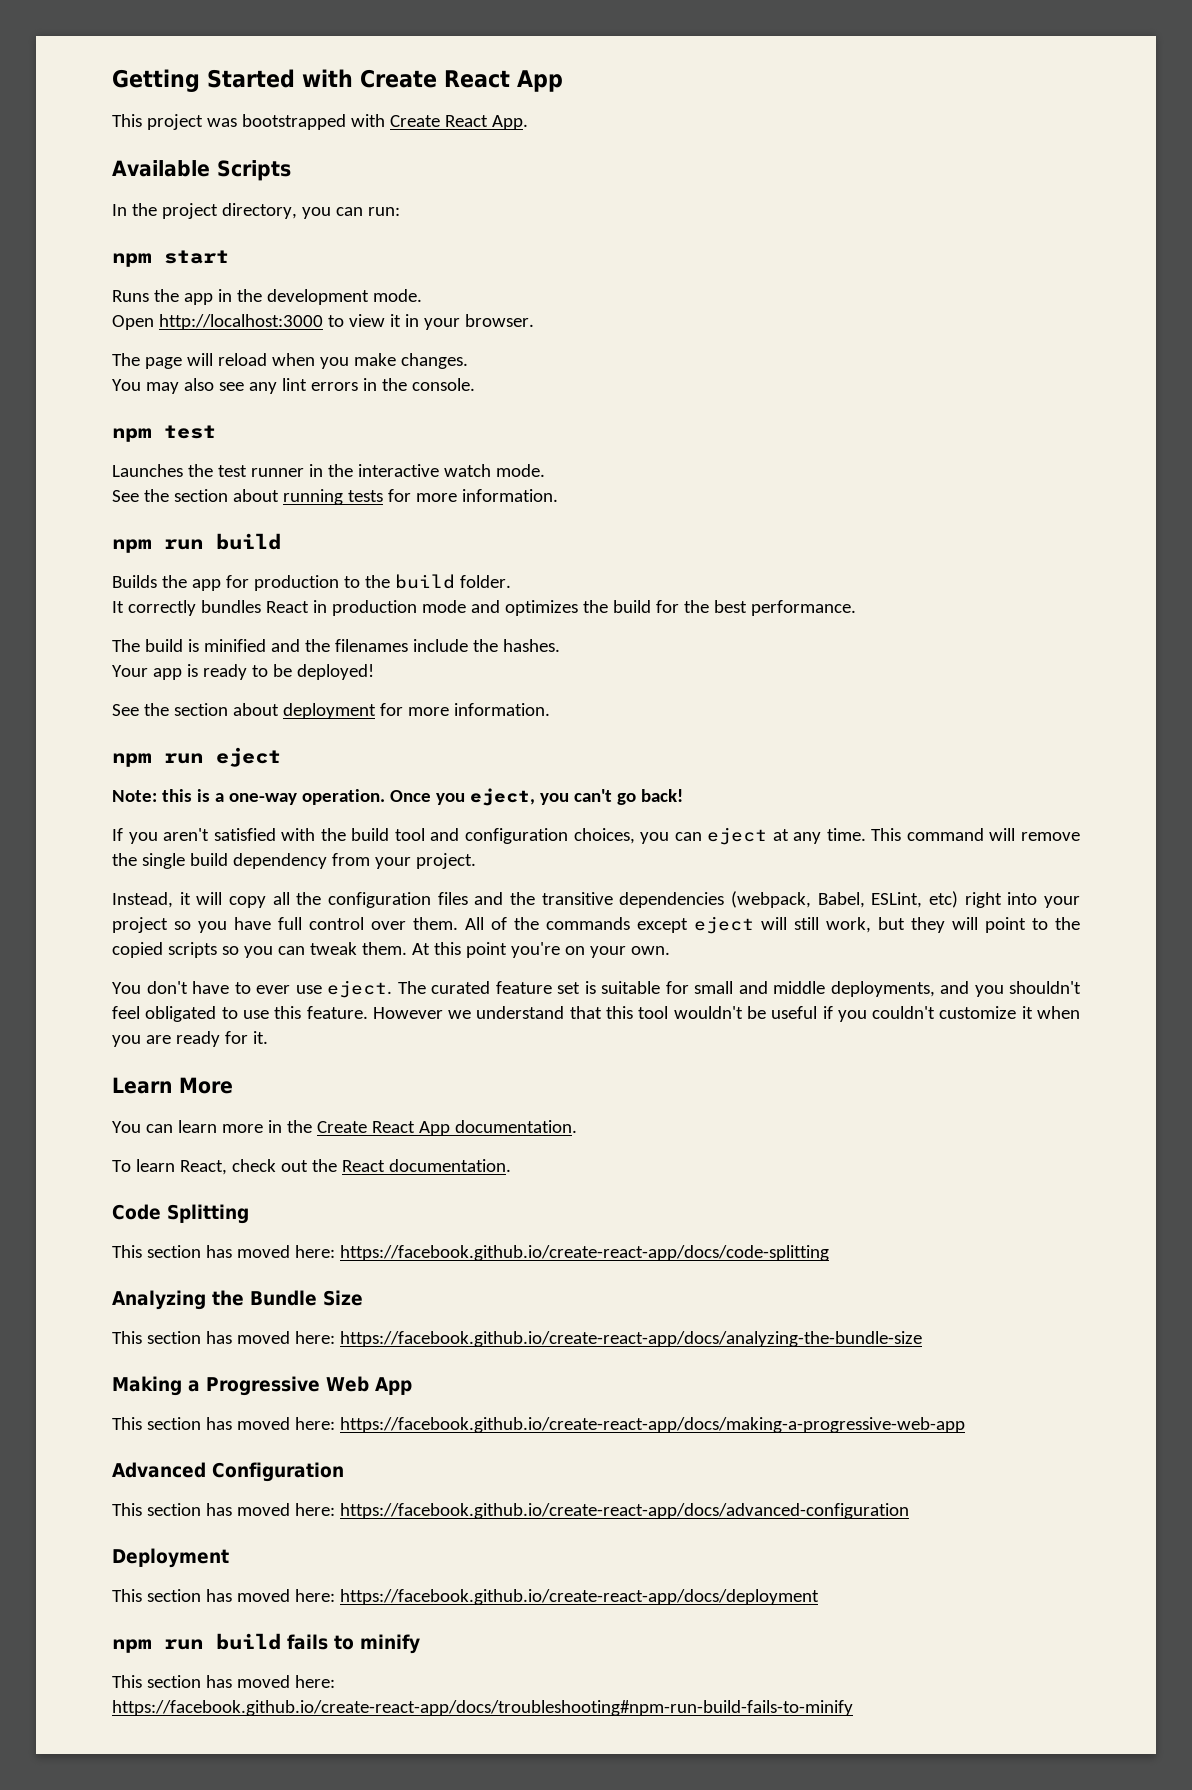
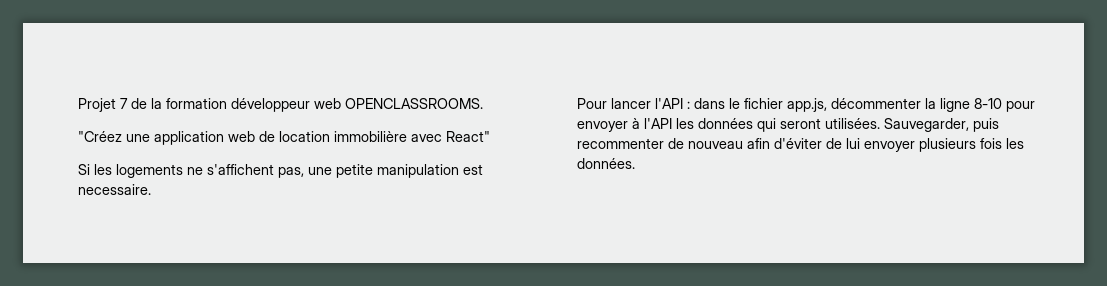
[112,69,563,92] [112,114,528,130] [112,160,291,181] [112,203,400,219] [112,250,229,267] [112,289,422,305] [112,314,534,330] [112,353,468,369] [112,378,475,394] [112,425,216,442] [112,464,545,477] [112,489,558,505] [112,533,281,553] [112,574,511,591] [112,600,856,616] [112,639,560,652] [112,664,374,680] [112,703,550,719] [112,747,281,767] [112,788,683,806] [112,827,1080,845] [112,853,476,869] [112,891,1080,908] [112,916,1080,934] [112,942,670,958] [112,980,1081,998] [112,1006,1080,1022] [112,1031,268,1047] [112,1077,233,1094] [112,1120,577,1136] [112,1159,511,1175] [112,1204,249,1224] [112,1245,829,1261] [112,1290,363,1310] [112,1331,922,1347] [112,1376,412,1396] [112,1417,965,1433] [112,1462,344,1482] [112,1503,909,1519] [112,1548,229,1568] [112,1589,819,1605] [112,1633,420,1654] [112,1675,335,1688] [112,1700,853,1716] Getting Started with Create React App // This project was bootstrapped with Create React App. // Available Scripts // In the project directory, you can run: // npm start // Runs the app in the development mode. // Open http://localhost:3000 to view it in your browser. // The page will reload when you make changes. // You may also see any lint errors in the console. // npm test // Launches the test runner in the interactive watch mode. // See the section about running tests for more information. // npm run build // Builds the app for production to the build folder. // It correctly bundles React in production mode and optimizes the build for the best performance. // The build is minified and the filenames include the hashes. // Your app is ready to be deployed! // See the section about deployment for more information. // npm run eject // Note: this is a one-way operation. Once you eject, you can't go back! // If you aren't satisfied with the build tool and configuration choices, you can eject at any time. This command will remove the single build dependency from your project. // Instead, it will copy all the configuration files and the transitive dependencies (webpack, Babel, ESLint, etc) right into your project so you have full control over them. All of the commands except eject will still work, but they will point to the copied scripts so you can tweak them. At this point you're on your own. // You don't have to ever use eject. The curated feature set is suitable for small and middle deployments, and you shouldn't feel obligated to use this feature. However we understand that this tool wouldn't be useful if you couldn't customize it when you are ready for it. // Learn More // You can learn more in the Create React App documentation. // To learn React, check out the React documentation. // Code Splitting // This section has moved here: https://facebook.github.io/create-react-app/docs/code-splitting // Analyzing the Bundle Size // This section has moved here: https://facebook.github.io/create-react-app/docs/analyzing-the-bundle-size // Making a Progressive Web App // This section has moved here: https://facebook.github.io/create-react-app/docs/making-a-progressive-web-app // Advanced Configuration // This section has moved here: https://facebook.github.io/create-react-app/docs/advanced-configuration // Deployment // This section has moved here: https://facebook.github.io/create-react-app/docs/deployment // npm run build fails to minify // This section has moved here: https://facebook.github.io/create-react-app/docs/troubleshooting#npm-run-build-fails-to-minify -> [78,98,483,112] [78,131,490,145] [78,164,483,178] [78,184,151,195] [577,98,1035,112] [577,118,999,132] [577,138,1024,152] [577,158,635,169] Projet 7 de la formation développeur web OPENCLASSROOMS. // "Créez une application web de location immobilière avec React" // Si les logements ne s'affichent pas, une petite manipulation est necessaire. // Pour lancer l'API : dans le fichier app.js, décommenter la ligne 8-10 pour envoyer à l'API les données qui seront utilisées. Sauvegarder, puis recommenter de nouveau afin d'éviter de lui envoyer plusieurs fois les données.

